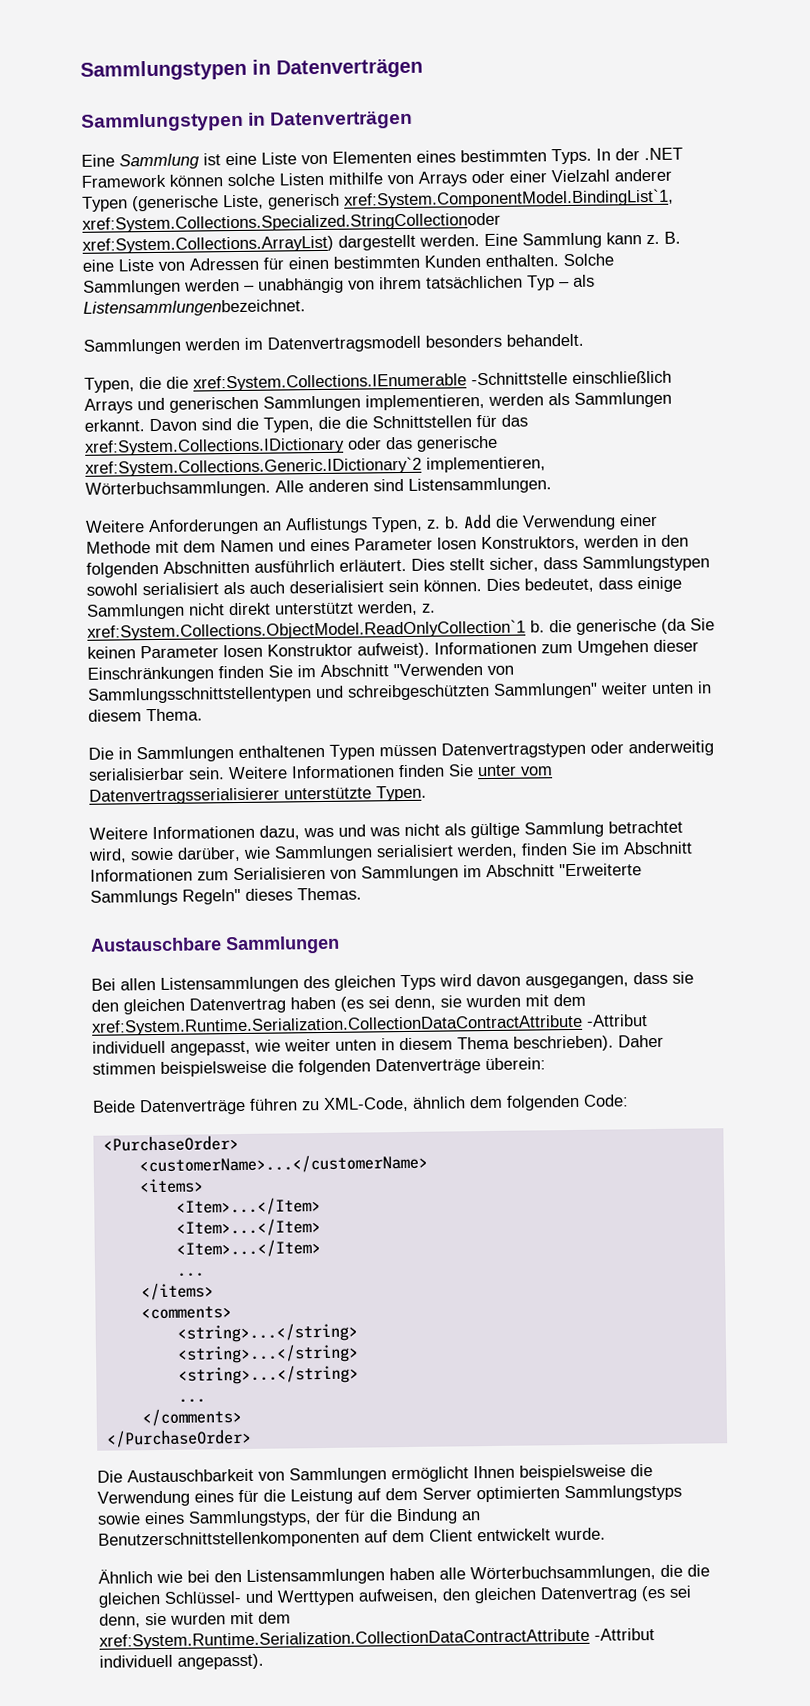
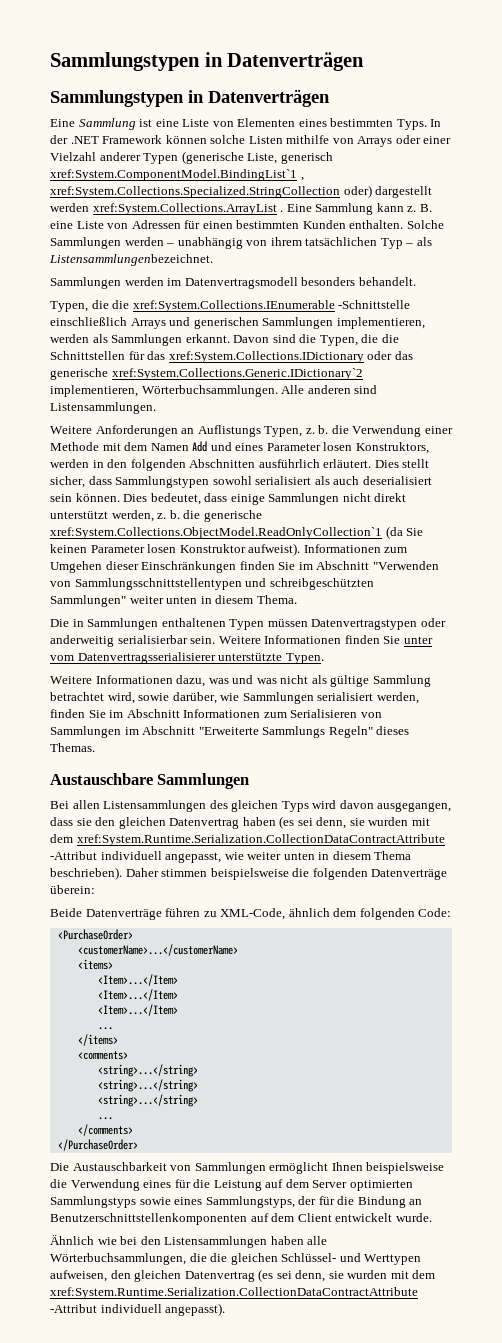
[344,188,674,209] [82,212,501,233] [82,234,480,254] xref:System.ComponentModel.BindingList`1, xref:System.Collections.Specialized.StringCollectionoder xref:System.Collections.ArrayList) dargestellt werden. -> [50,169,304,181] [50,185,433,198] [50,203,284,215] xref:System.ComponentModel.BindingList`1 , xref:System.Collections.Specialized.StringCollection oder) dargestellt werden xref:System.Collections.ArrayList .
[463,513,492,530] Add -> (329, 429) none
(274, 546) none -> [192,441,208,452] Add
[87,619,526,641] xref:System.Collections.ObjectModel.ReadOnlyCollection`1 -> (167, 516) none
(657, 626) none -> [50,527,382,539] xref:System.Collections.ObjectModel.ReadOnlyCollection`1

